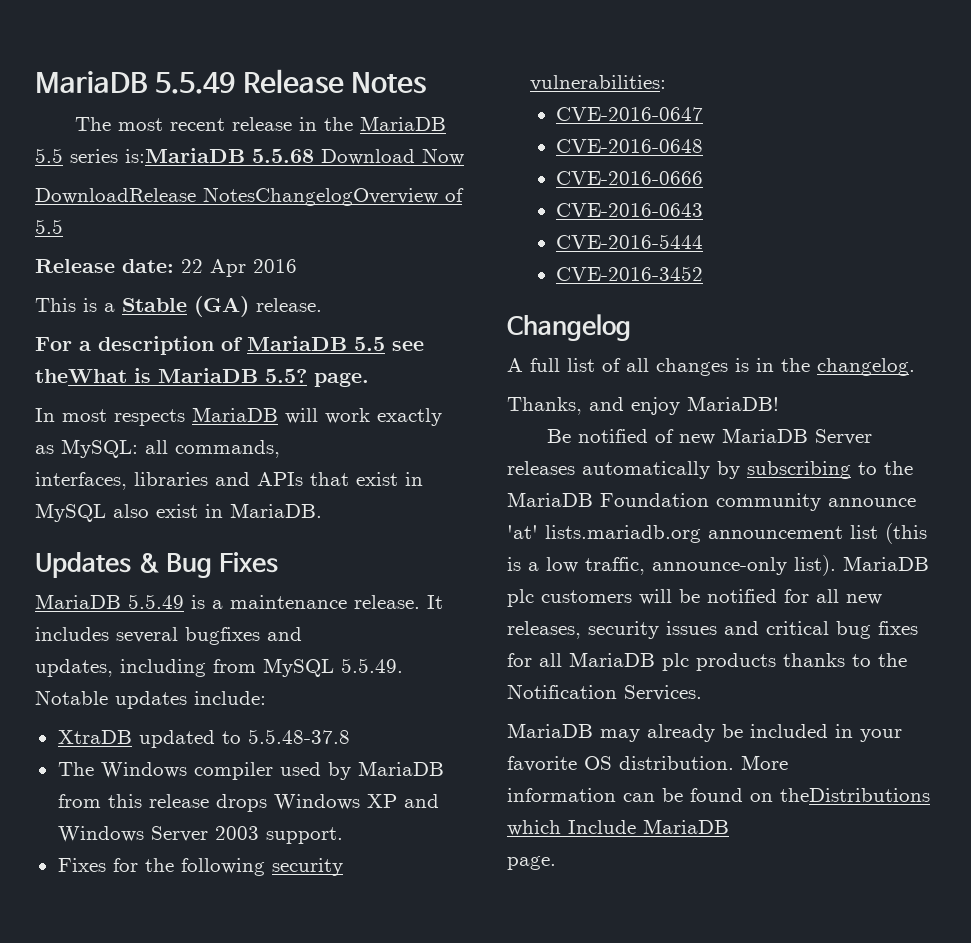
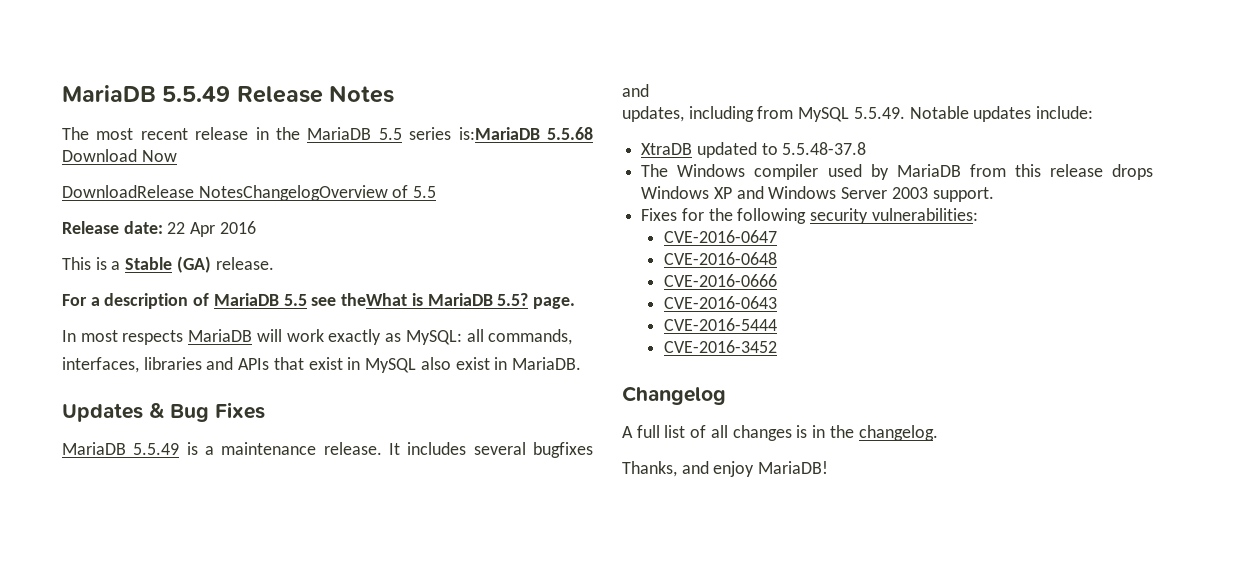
[546,428,872,445] [507,461,913,479] [507,492,916,511] [507,523,927,544] [507,555,929,576] [507,589,882,607] [507,621,918,639] [507,652,907,671] [507,684,702,701] [507,723,902,742] [507,755,788,772] [507,788,930,802] [507,819,729,836] [507,856,556,870] // Be notified of new MariaDB Server releases automatically by subscribing to the MariaDB Foundation community announce 'at' lists.mariadb.org announcement list (this is a low traffic, announce-only list). MariaDB plc customers will be notified for all new releases, security issues and critical bug fixes for all MariaDB plc products thanks to the Notification Services. // MariaDB may already be included in your favorite OS distribution. More // information can be found on theDistributions which Include MariaDB // page. -> (829, 467) none

